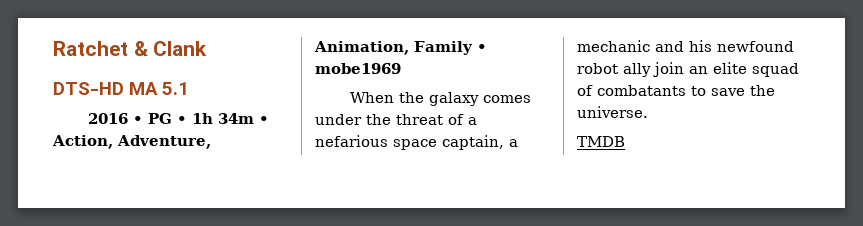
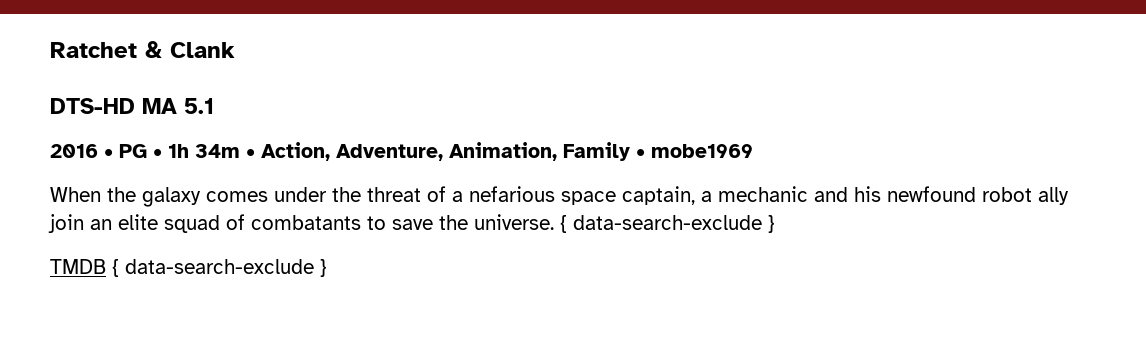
[577,136,625,147] // TMDB -> [560,215,775,233] [50,259,327,277] { data-search-exclude } // TMDB { data-search-exclude }

